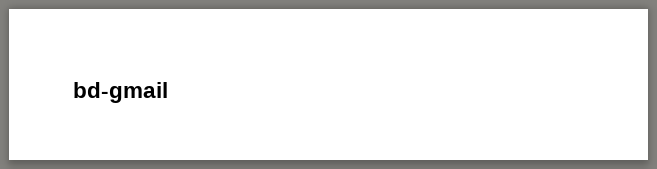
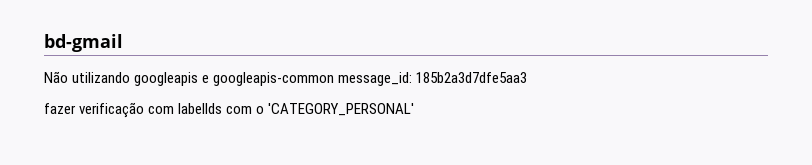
(168, 92) none -> [44,71,528,86] [44,102,415,118] // Não utilizando googleapis e googleapis-common message_id: 185b2a3d7dfe5aa3 // fazer verificação com labelIds com o 'CATEGORY_PERSONAL'

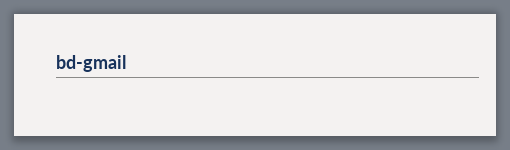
[44,71,528,86] [44,102,415,118] // Não utilizando googleapis e googleapis-common message_id: 185b2a3d7dfe5aa3 // fazer verificação com labelIds com o 'CATEGORY_PERSONAL' -> (126, 63) none

